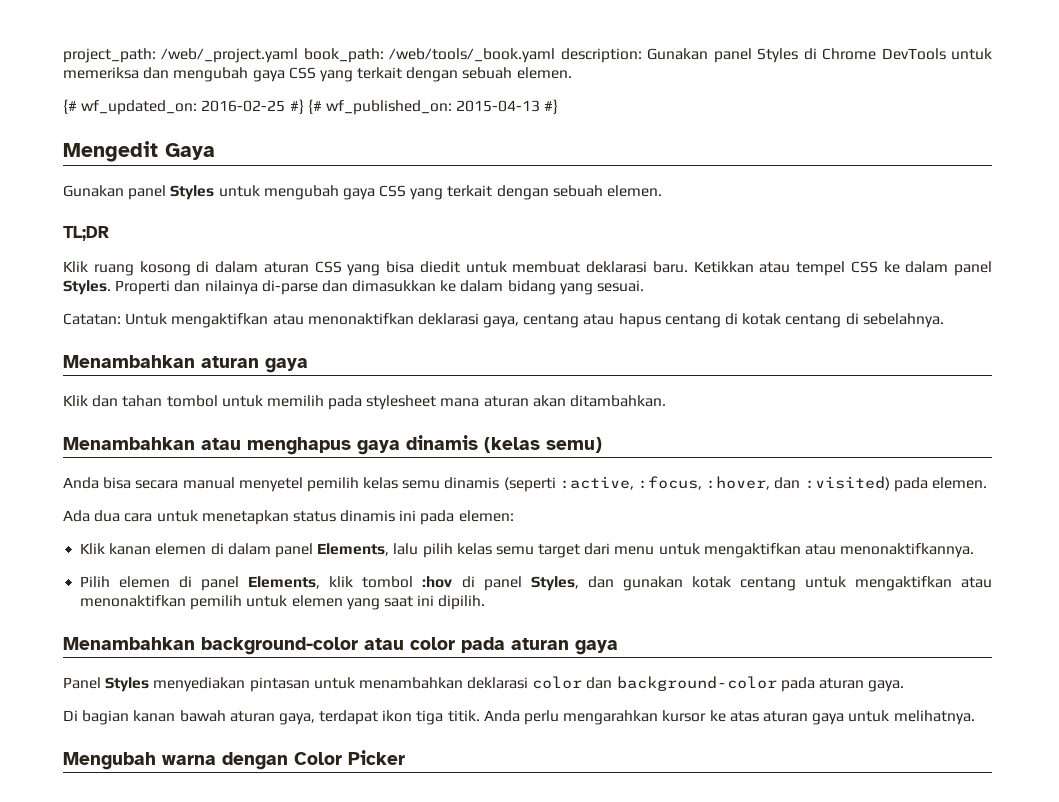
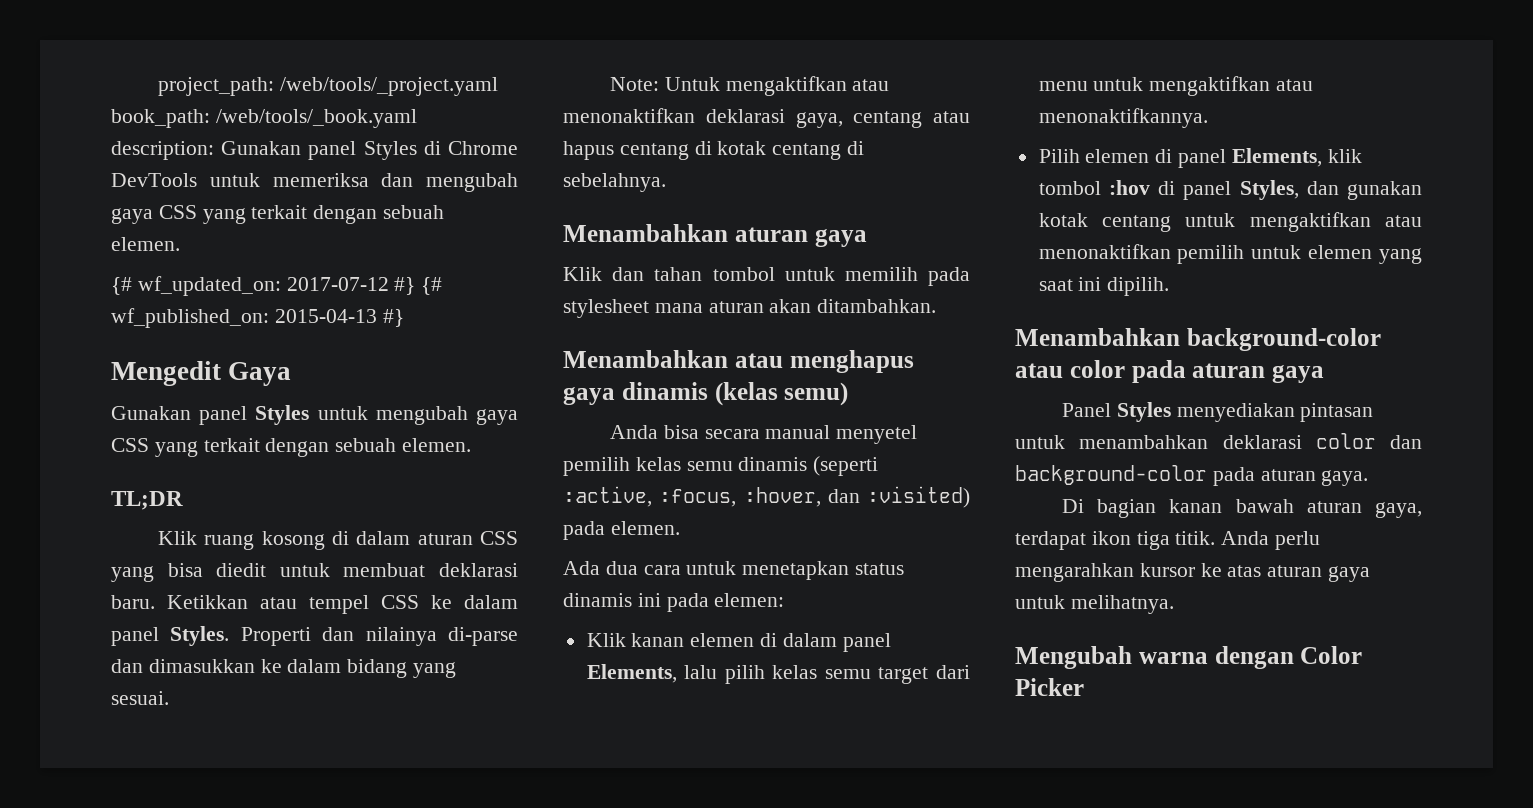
[161,48,299,63] /web/_project.yaml -> [279,77,498,96] /web/tools/_project.yaml
[201,100,286,112] 2016-02-25 -> [286,277,389,291] 2017-07-12
[63,313,121,325] Catatan: -> [610,77,660,91] Note:

